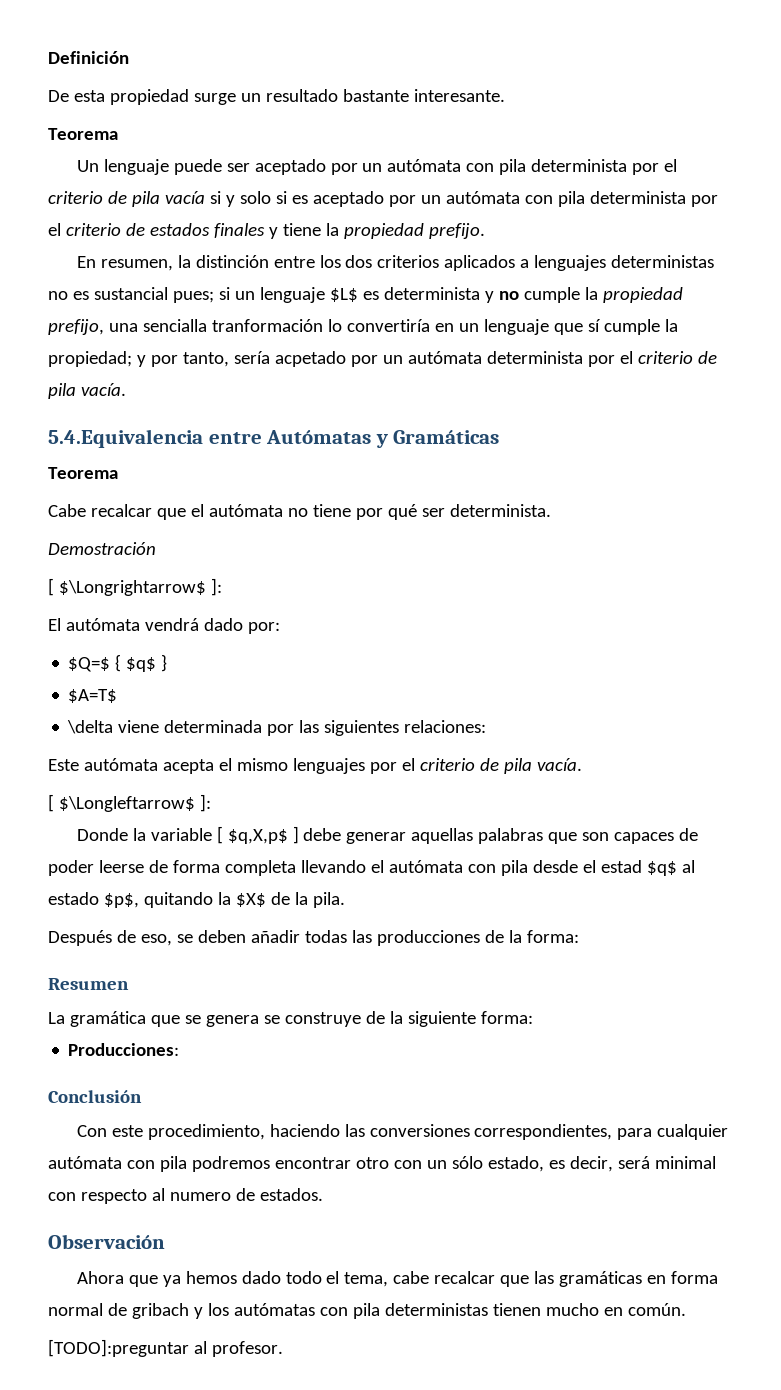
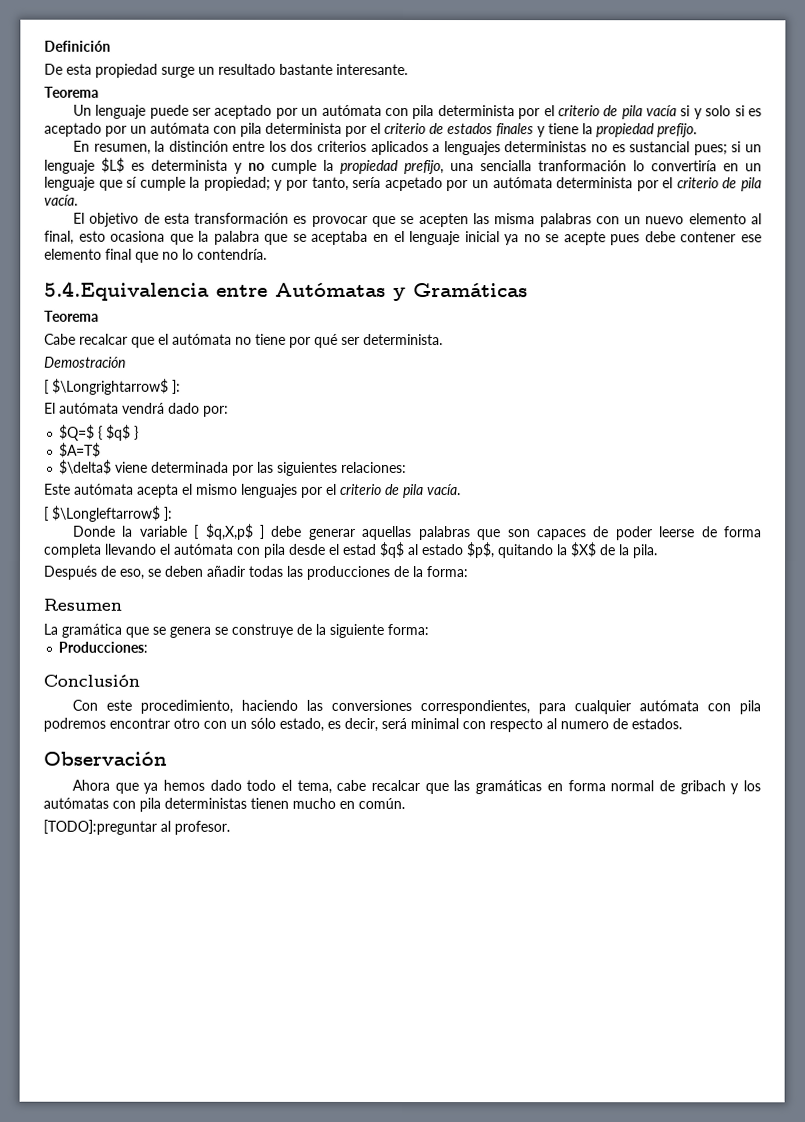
(126, 389) none -> [72,212,762,228] [44,230,762,246] [44,248,267,263] // El objetivo de esta transformación es provocar que se acepten las misma palabras con un nuevo elemento al final, esto ocasiona que la palabra que se aceptaba en el lenguaje inicial ya no se acepte pues debe contener ese elemento final que no lo contendría.
[67,720,114,734] \delta -> [59,459,113,475] $\delta$

